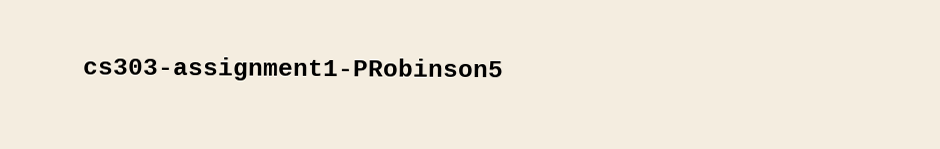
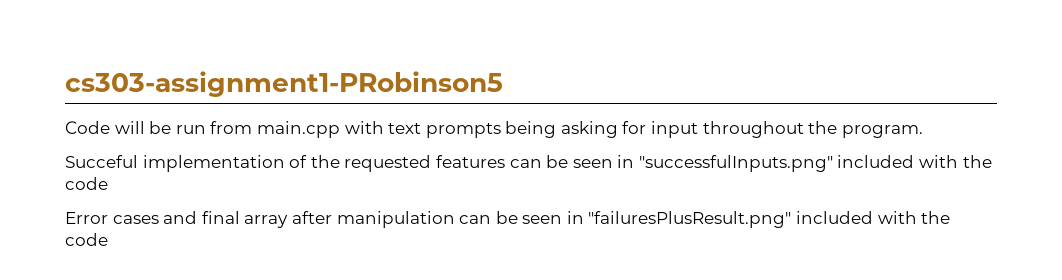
(504, 69) none -> [65,121,923,138] [65,155,992,172] [65,177,108,190] [65,211,951,228] [65,233,108,246] // Code will be run from main.cpp with text prompts being asking for input throughout the program. // Succeful implementation of the requested features can be seen in "successfulInputs.png" included with the code // Error cases and final array after manipulation can be seen in "failuresPlusResult.png" included with the code

